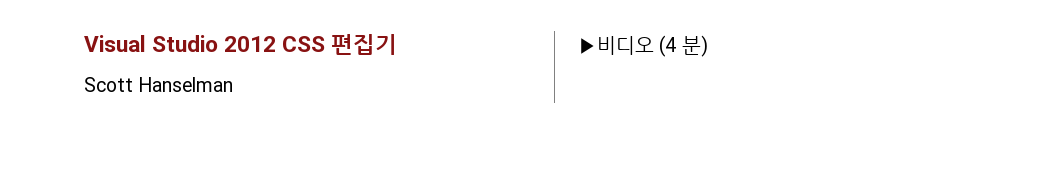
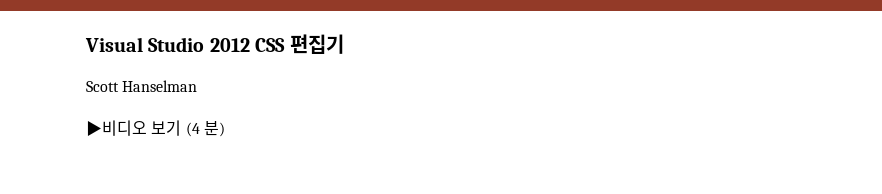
(654, 45) none -> [151,120,182,136] 보기

